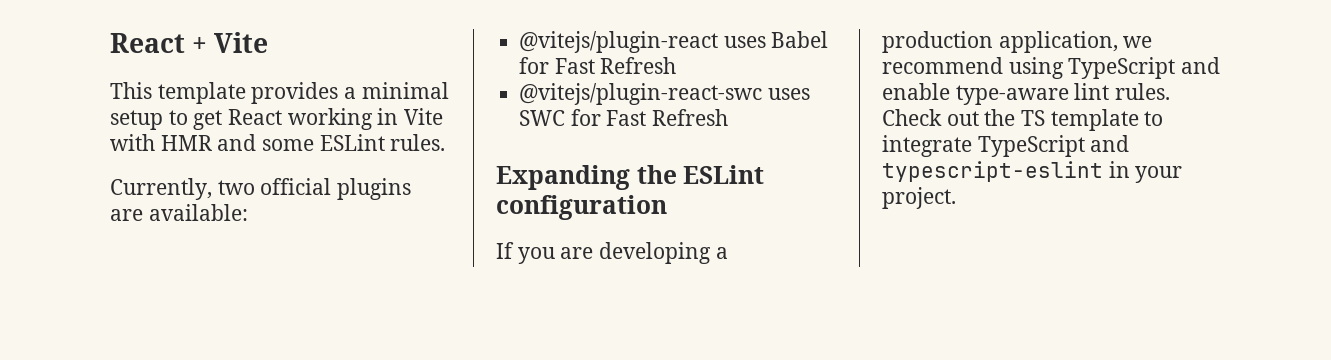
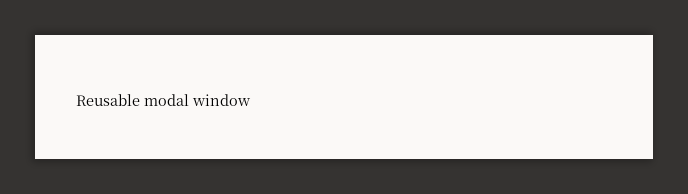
[110,32,269,53] [110,82,449,104] [110,108,444,130] [110,134,446,151] [110,178,412,200] [110,204,248,221] [519,31,829,53] [519,57,677,74] [519,83,810,105] [519,109,729,126] [496,165,765,190] [496,195,667,220] [496,242,728,264] [882,31,1153,53] [882,57,1221,79] [882,83,1171,105] [882,109,1164,131] [882,135,1130,157] [882,161,1183,183] [882,187,956,209] React + Vite // This template provides a minimal setup to get React working in Vite with HMR and some ESLint rules. // Currently, two official plugins are available: // @vitejs/plugin-react uses Babel for Fast Refresh // @vitejs/plugin-react-swc uses SWC for Fast Refresh // Expanding the ESLint configuration // If you are developing a production application, we recommend using TypeScript and enable type-aware lint rules. Check out the TS template to integrate TypeScript and typescript-eslint in your project. -> [76,94,251,106] Reusable modal window

